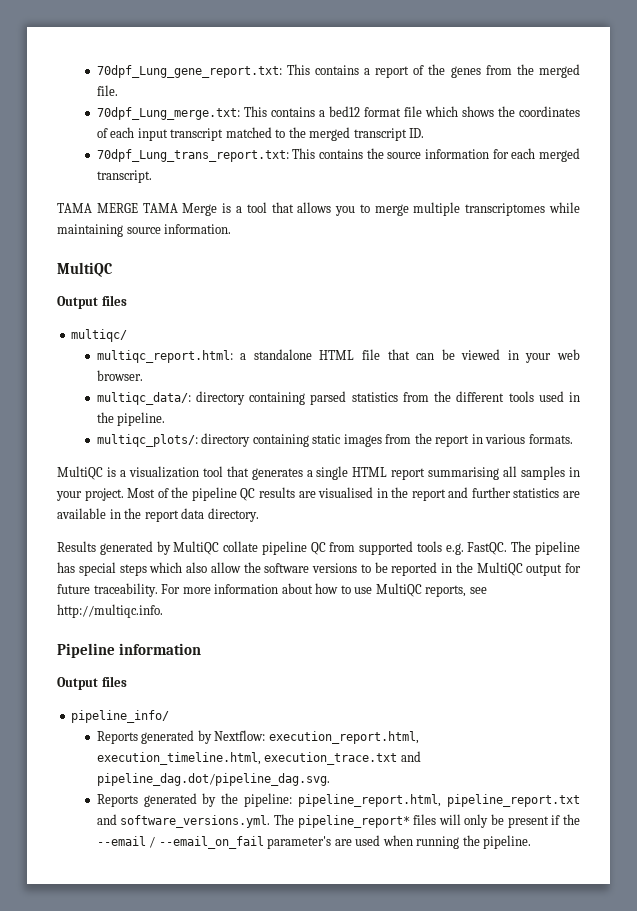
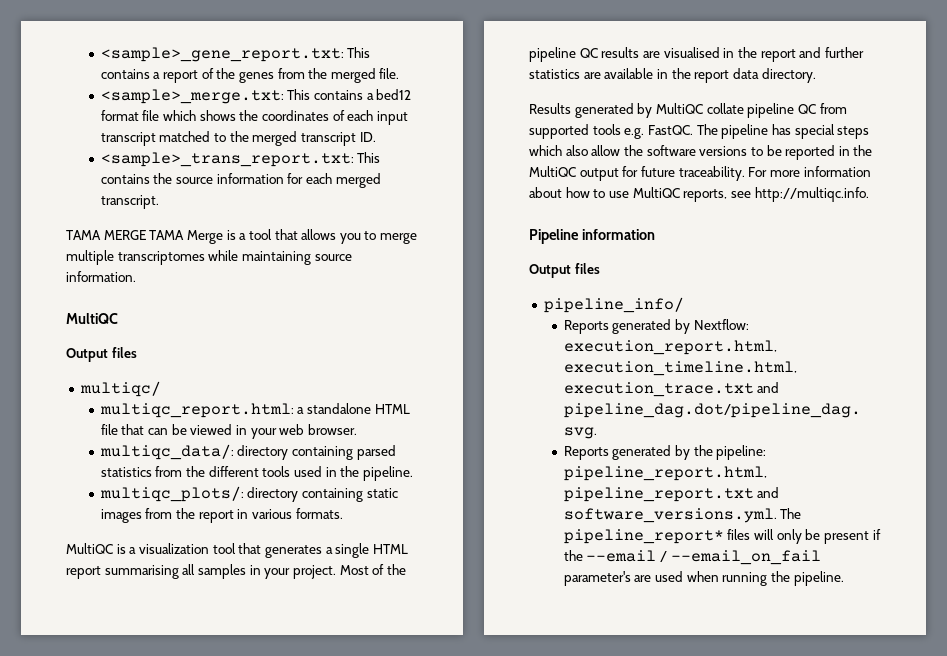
[96,65,282,78] 70dpf_Lung_gene_report.txt: -> [100,47,344,62] <sample>_gene_report.txt:
[96,107,240,120] 70dpf_Lung_merge.txt: -> [100,89,284,104] <sample>_merge.txt:
[96,149,289,162] 70dpf_Lung_trans_report.txt: -> [100,152,354,167] <sample>_trans_report.txt:

